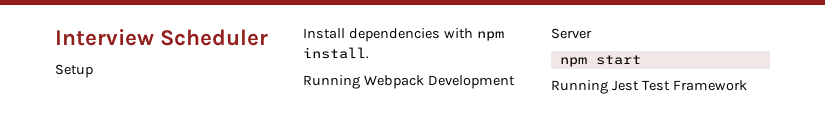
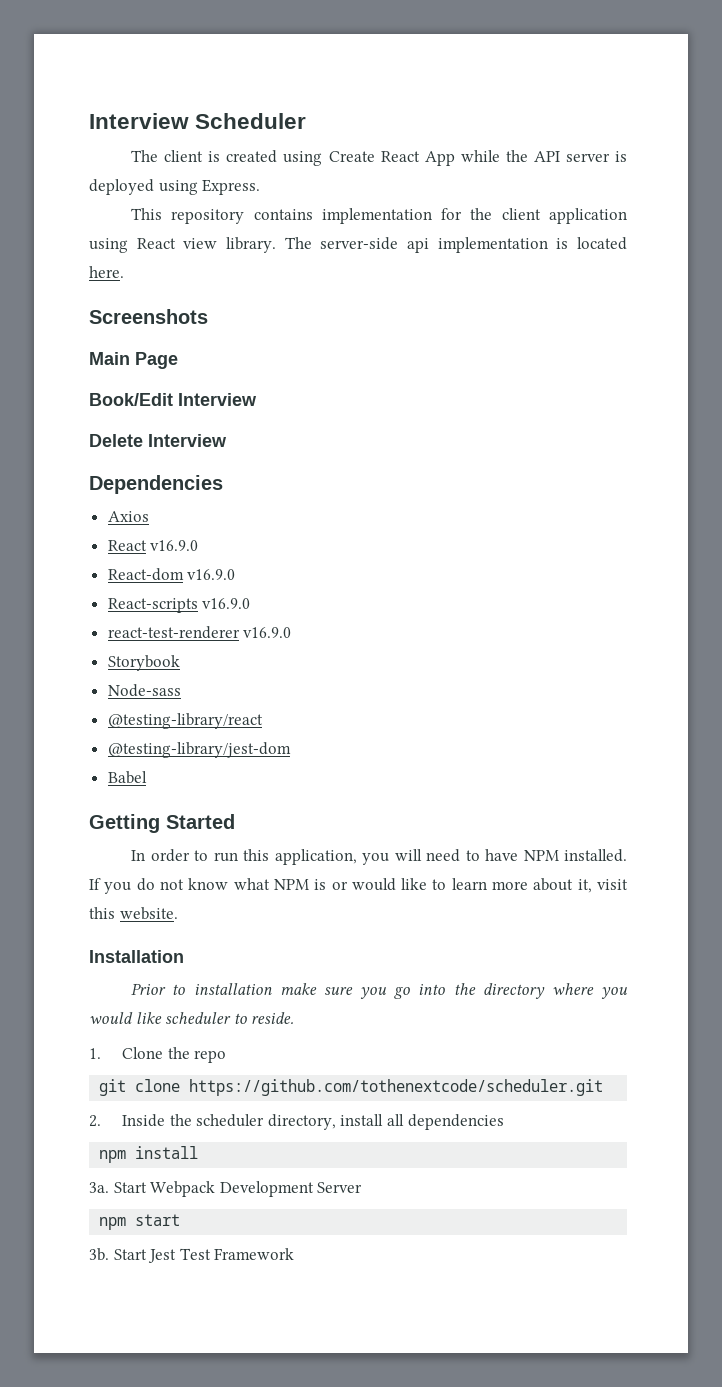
[55,64,93,78] [303,28,504,42] [303,47,369,59] [303,75,360,89] Setup // Install dependencies with npm install. // Running -> [131,150,627,166] [89,179,261,195] [131,208,628,224] [89,237,627,253] [89,266,124,278] [89,309,208,324] [89,352,178,369] [89,393,257,406] [89,434,227,447] [89,475,223,494] [107,511,149,522] [107,540,199,551] [107,568,236,581] [107,598,251,613] [107,626,292,639] [107,655,180,671] [107,684,181,697] [107,713,263,729] [107,742,291,758] [107,771,147,784] [89,814,235,833] [131,849,627,865] [89,878,628,894] [89,907,178,920] [89,950,184,963] [131,983,628,999] [89,1012,295,1024] [89,1047,227,1063] [99,1079,604,1096] [89,1114,504,1130] [99,1146,199,1163] [89,1182,147,1193] The client is created using Create React App while the API server is deployed using Express. // This repository contains implementation for the client application using React view library. The server-side api implementation is located here. // Screenshots // Main Page // Book/Edit Interview // Delete Interview // Dependencies // Axios // React v16.9.0 // React-dom v16.9.0 // React-scripts v16.9.0 // react-test-renderer v16.9.0 // Storybook // Node-sass // @testing-library/react // @testing-library/jest-dom // Babel // Getting Started // In order to run this application, you will need to have NPM installed. If you do not know what NPM is or would like to learn more about it, visit this website. // Installation // Prior to installation make sure you go into the directory where you would like scheduler to reside. // 1. Clone the repo // git clone https://github.com/tothenextcode/scheduler.git // 2. Inside the scheduler directory, install all dependencies // npm install // 3a. Start
[551,80,608,94] Running -> [89,1248,147,1261] 3b. Start

